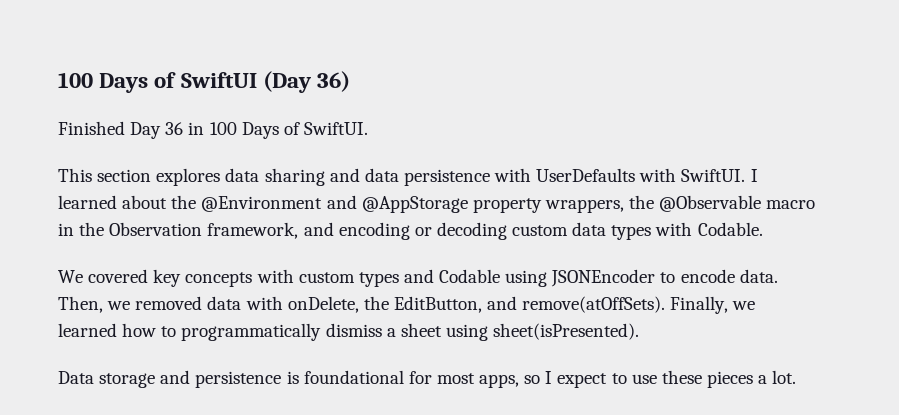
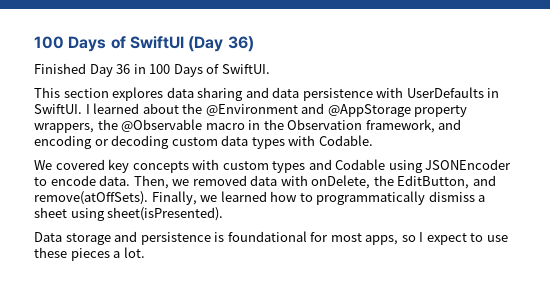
[639,168,677,182] with -> [487,88,500,98] in

